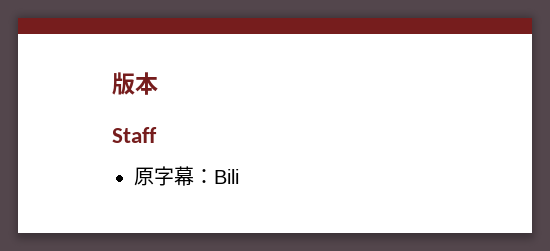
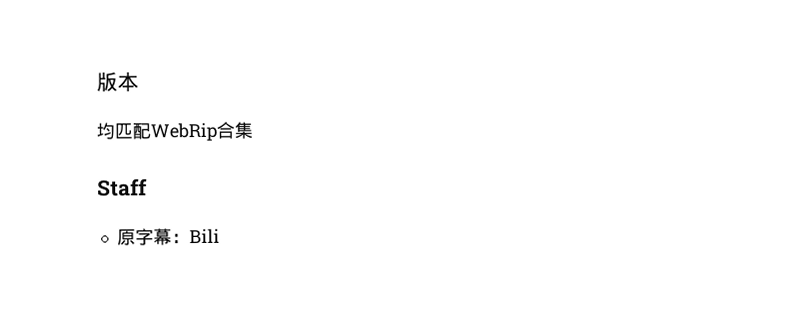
(158, 83) none -> [96,121,253,142] // 均匹配WebRip合集

